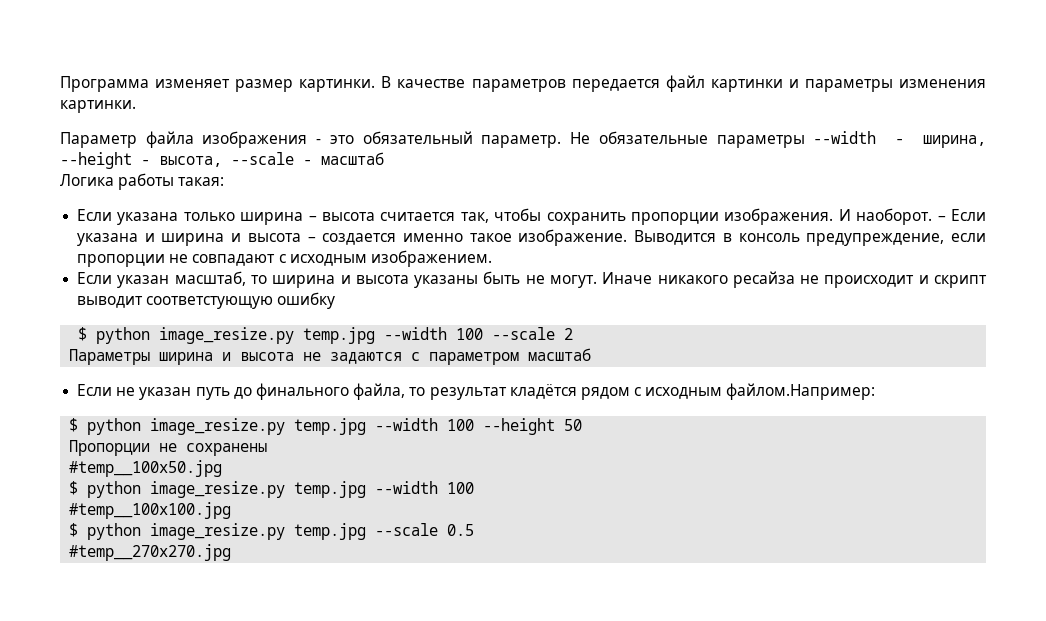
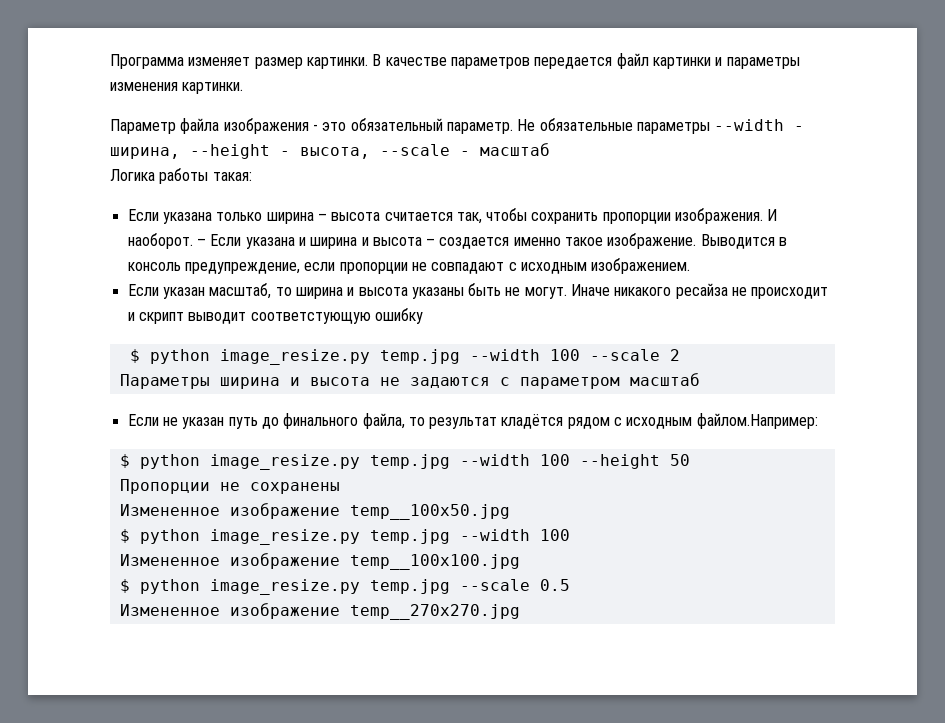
[69,460,223,477] #temp__100x50.jpg -> [119,503,510,520] Измененное изображение temp__100x50.jpg
[69,502,232,519] #temp__100x100.jpg -> [119,553,520,570] Измененное изображение temp__100x100.jpg
[69,544,232,561] #temp__270x270.jpg -> [119,603,520,620] Измененное изображение temp__270x270.jpg

